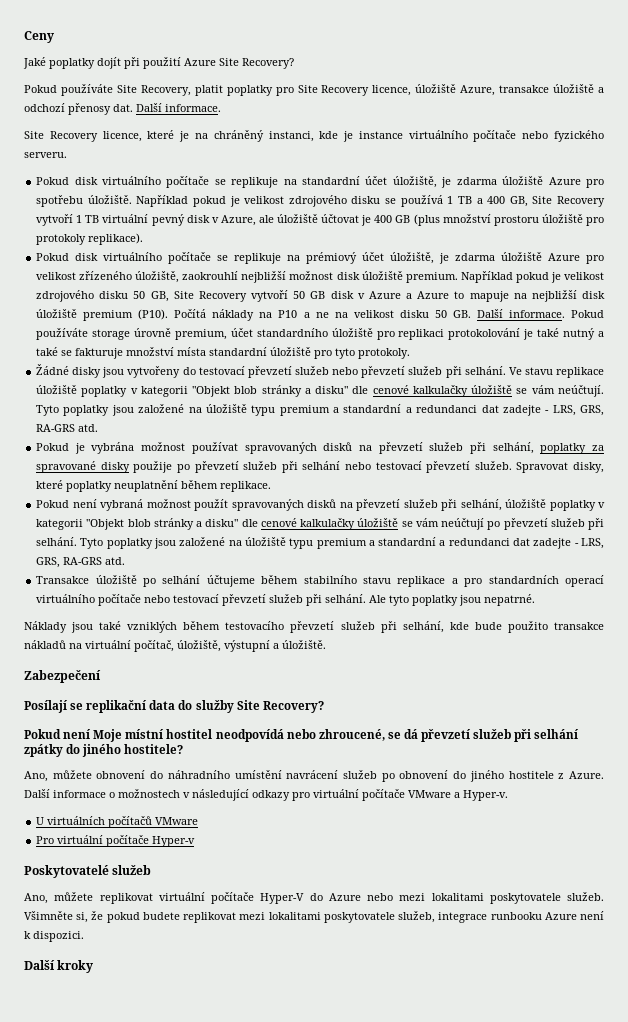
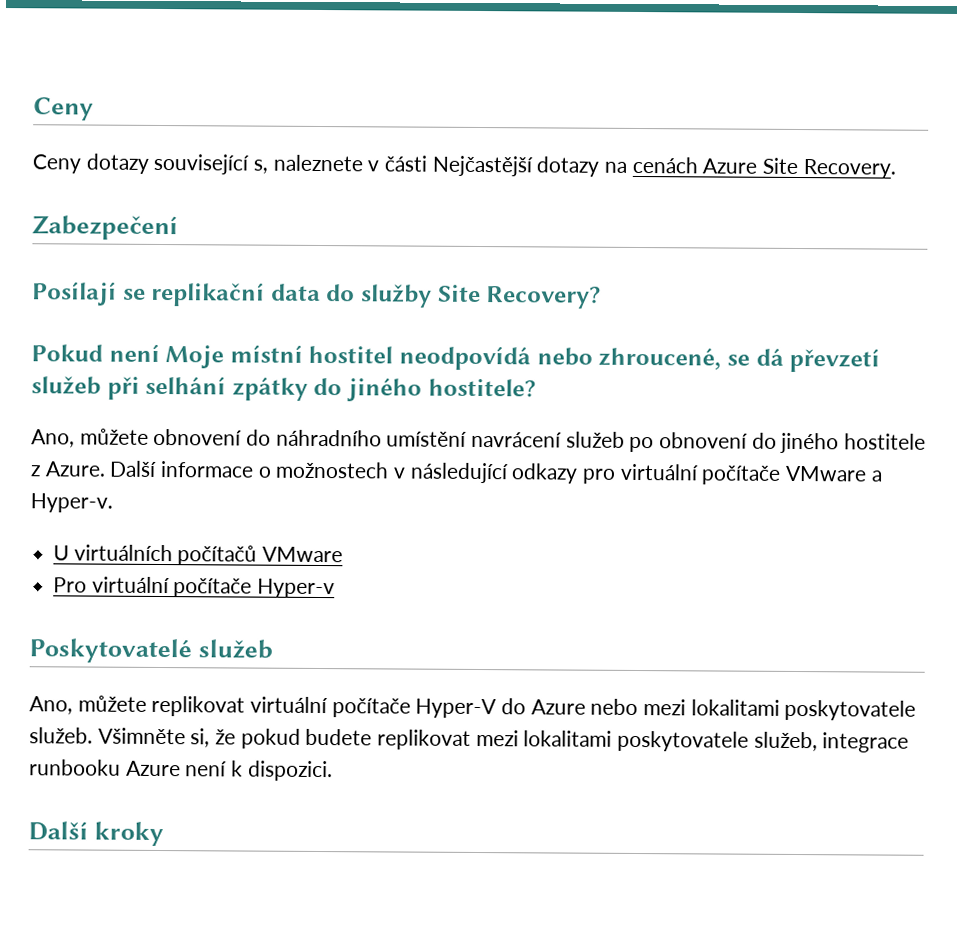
[23,57,294,69] [24,84,605,96] [24,103,221,115] [24,130,604,142] [24,152,67,158] [36,176,604,188] [36,195,605,207] [36,214,604,226] [36,233,144,245] [36,252,604,264] [36,271,604,283] [36,290,605,302] [36,309,604,321] [36,328,604,340] [36,347,411,359] [36,364,604,378] [36,385,604,397] [36,404,604,416] [36,424,99,432] [36,442,604,454] [36,461,605,473] [36,480,272,492] [36,499,605,511] [36,518,604,530] [36,537,604,549] [36,557,126,568] [36,575,604,587] [36,594,536,606] [24,621,605,633] [24,640,326,652] Jaké poplatky dojít při použití Azure Site Recovery? // Pokud používáte Site Recovery, platit poplatky pro Site Recovery licence, úložiště Azure, transakce úložiště a odchozí přenosy dat. Další informace. // Site Recovery licence, které je na chráněný instanci, kde je instance virtuálního počítače nebo fyzického serveru. // Pokud disk virtuálního počítače se replikuje na standardní účet úložiště, je zdarma úložiště Azure pro spotřebu úložiště. Například pokud je velikost zdrojového disku se používá 1 TB a 400 GB, Site Recovery vytvoří 1 TB virtuální pevný disk v Azure, ale úložiště účtovat je 400 GB (plus množství prostoru úložiště pro protokoly replikace). // Pokud disk virtuálního počítače se replikuje na prémiový účet úložiště, je zdarma úložiště Azure pro velikost zřízeného úložiště, zaokrouhlí nejbližší možnost disk úložiště premium. Například pokud je velikost zdrojového disku 50 GB, Site Recovery vytvoří 50 GB disk v Azure a Azure to mapuje na nejbližší disk úložiště premium (P10). Počítá náklady na P10 a ne na velikost disku 50 GB. Další informace. Pokud používáte storage úrovně premium, účet standardního úložiště pro replikaci protokolování je také nutný a také se fakturuje množství místa standardní úložiště pro tyto protokoly. // Žádné disky jsou vytvořeny do testovací převzetí služeb nebo převzetí služeb při selhání. Ve stavu replikace úložiště poplatky v kategorii "Objekt blob stránky a disku" dle cenové kalkulačky úložiště se vám neúčtují. Tyto poplatky jsou založené na úložiště typu premium a standardní a redundanci dat zadejte - LRS, GRS, RA-GRS atd. // Pokud je vybrána možnost používat spravovaných disků na převzetí služeb při selhání, poplatky za spravované disky použije po převzetí služeb při selhání nebo testovací převzetí služeb. Spravovat disky, které poplatky neuplatnění během replikace. // Pokud není vybraná možnost použít spravovaných disků na převzetí služeb při selhání, úložiště poplatky v kategorii "Objekt blob stránky a disku" dle cenové kalkulačky úložiště se vám neúčtují po převzetí služeb při selhání. Tyto poplatky jsou založené na úložiště typu premium a standardní a redundanci dat zadejte - LRS, GRS, RA-GRS atd. // Transakce úložiště po selhání účtujeme během stabilního stavu replikace a pro standardních operací virtuálního počítače nebo testovací převzetí služeb při selhání. Ale tyto poplatky jsou nepatrné. // Náklady jsou také vzniklých během testovacího převzetí služeb při selhání, kde bude použito transakce nákladů na virtuální počítač, úložiště, výstupní a úložiště. -> [32,153,896,179] Ceny dotazy související s, naleznete v části Nejčastější dotazy na cenách Azure Site Recovery.

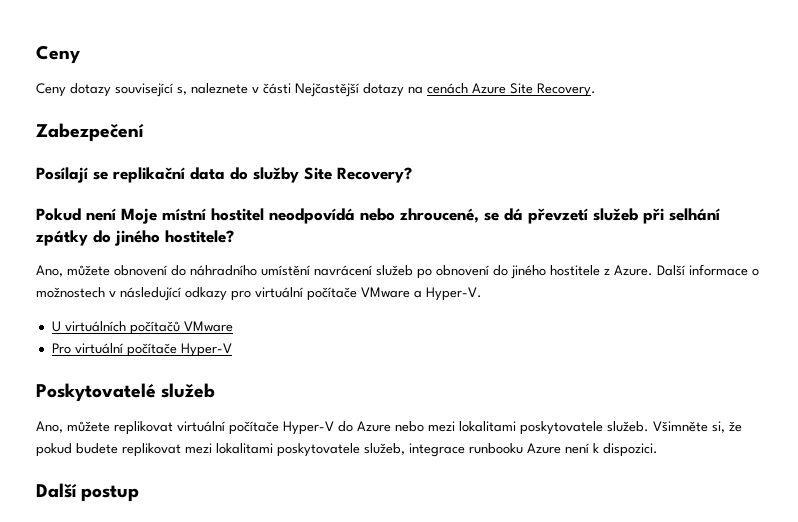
[30,493,113,513] Hyper-v. -> [426,287,482,301] Hyper-V.
[257,578,336,599] Hyper-v -> [180,343,232,357] Hyper-V
[93,821,164,847] kroky -> [81,485,140,502] postup

